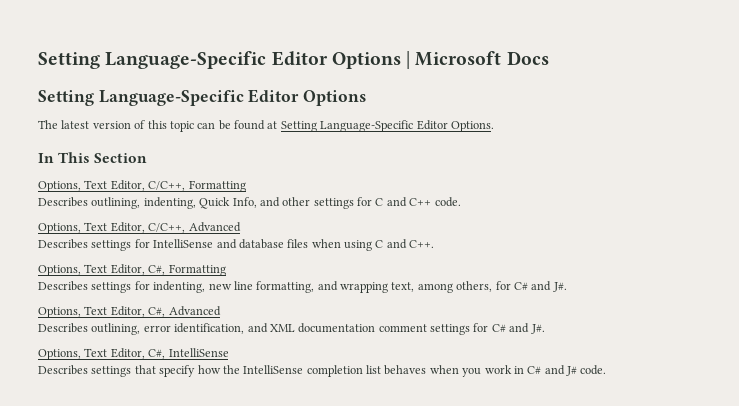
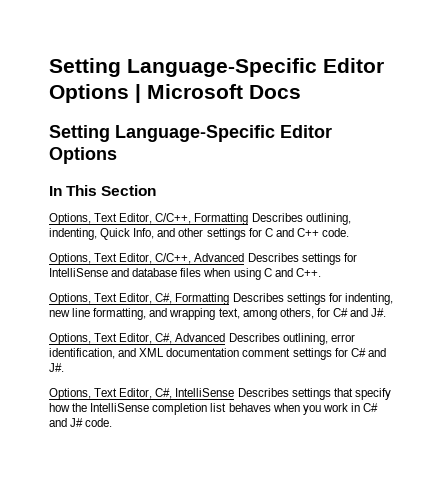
[38,120,494,132] // The latest version of this topic can be found at Setting Language-Specific Editor Options. -> (117, 155) none
(246, 186) // -> (249, 219) none
(241, 227) // -> (245, 257) none
(226, 270) // -> (230, 299) none
(221, 311) // -> (226, 337) none
(229, 352) // -> (235, 392) none

